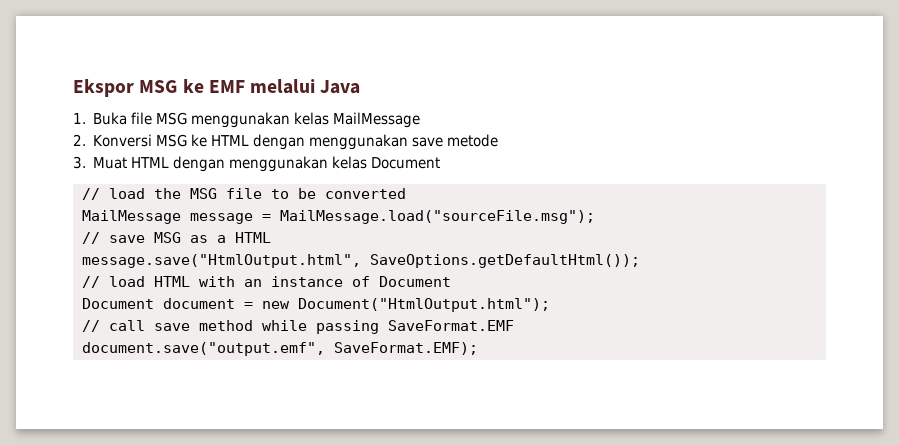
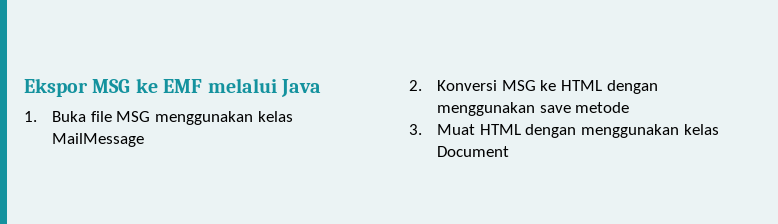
[81,188,406,200] [81,210,595,224] [81,232,271,244] [81,254,640,268] [81,276,451,288] [81,298,550,312] [81,320,514,334] [81,342,478,356] // // load the MSG file to be converted // MailMessage message = MailMessage.load("sourceFile.msg"); // // save MSG as a HTML // message.save("HtmlOutput.html", SaveOptions.getDefaultHtml()); // // load HTML with an instance of Document // Document document = new Document("HtmlOutput.html"); // // call save method while passing SaveFormat.EMF // document.save("output.emf", SaveFormat.EMF); -> (510, 151) none

